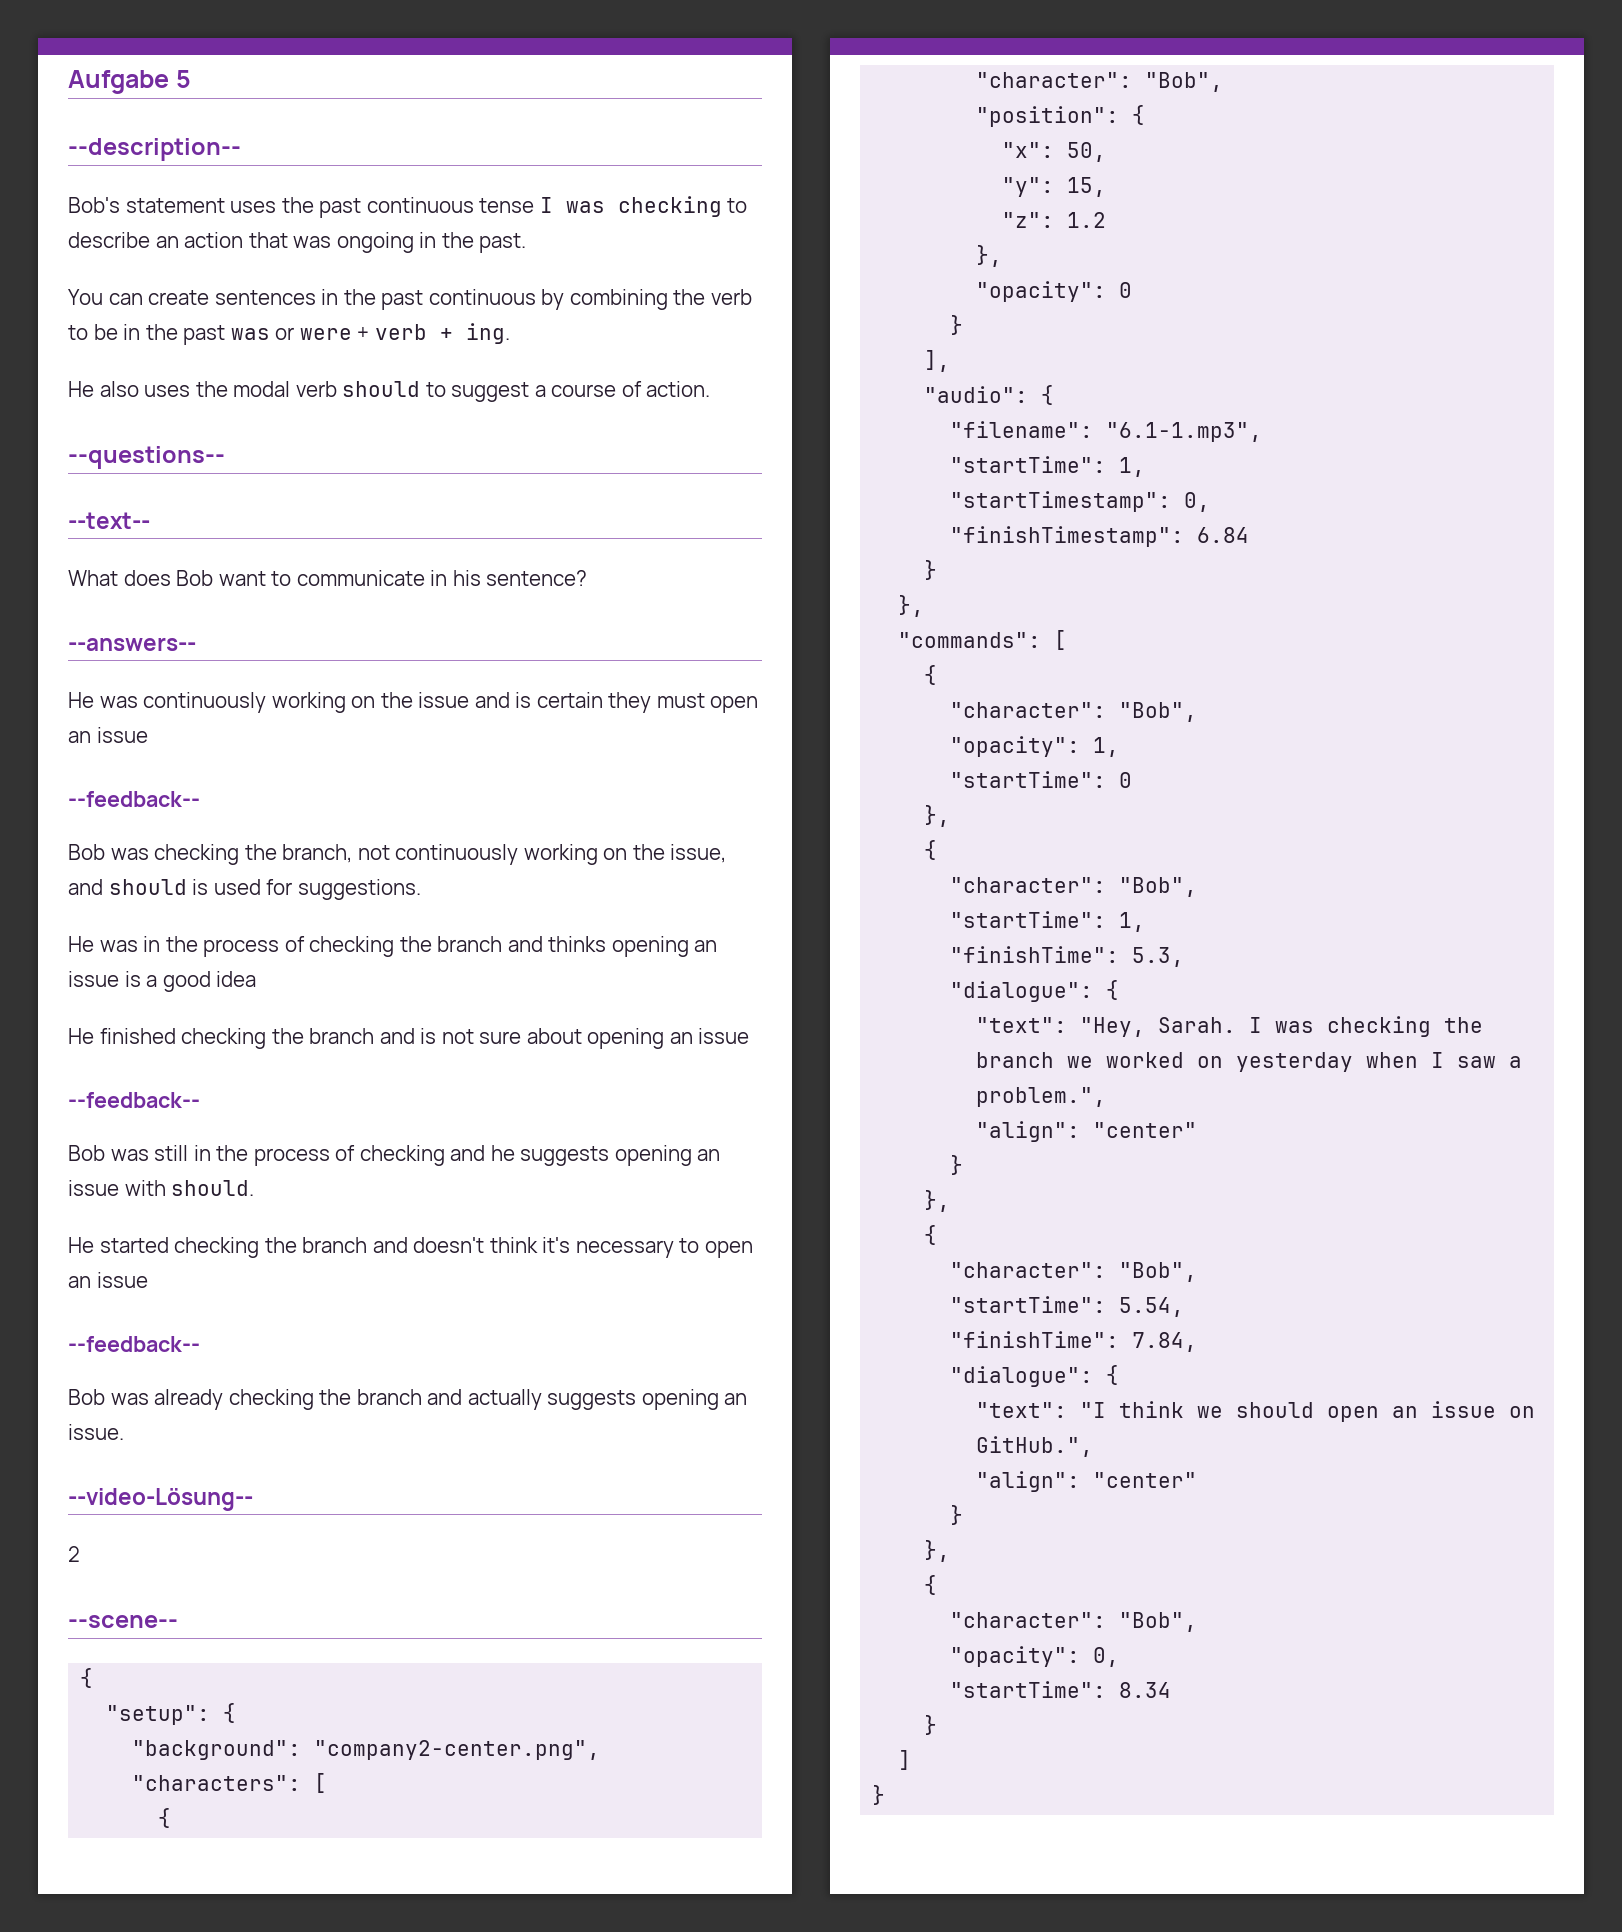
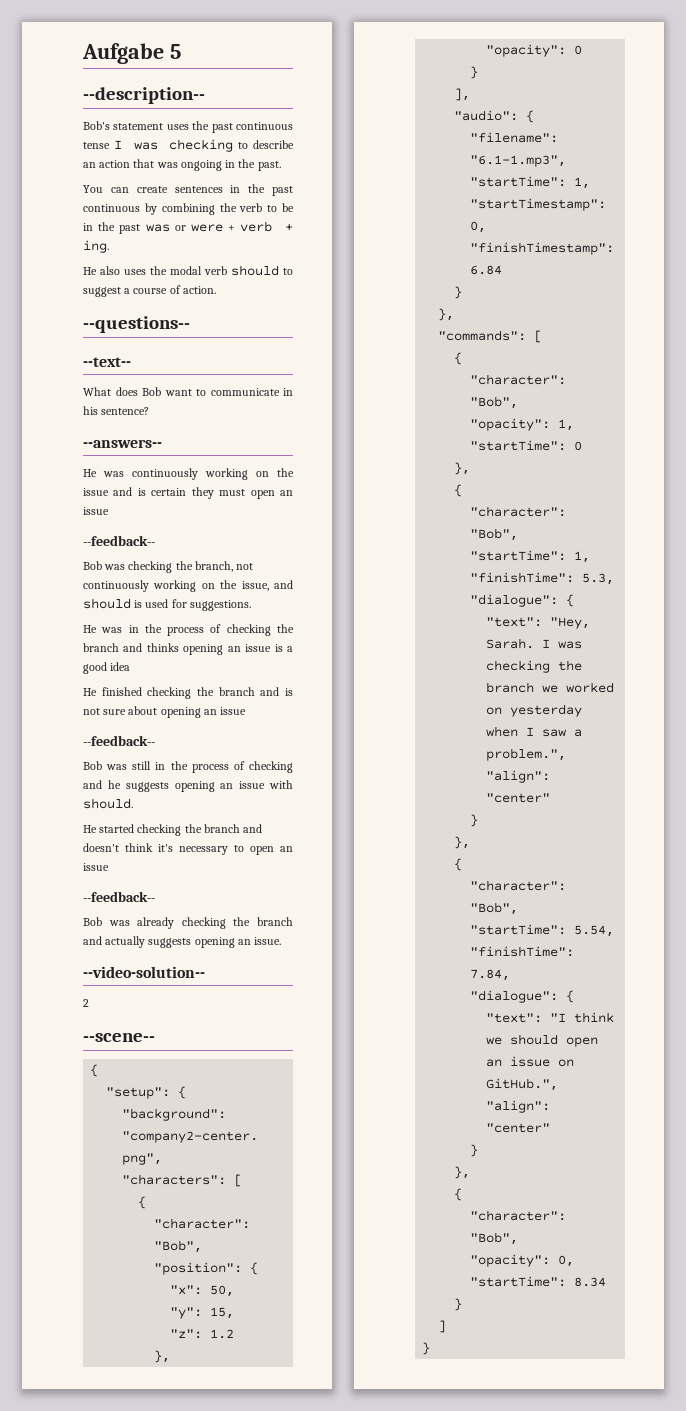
[68,1488,253,1511] --video-Lösung-- -> [83,966,205,978] --video-solution--

